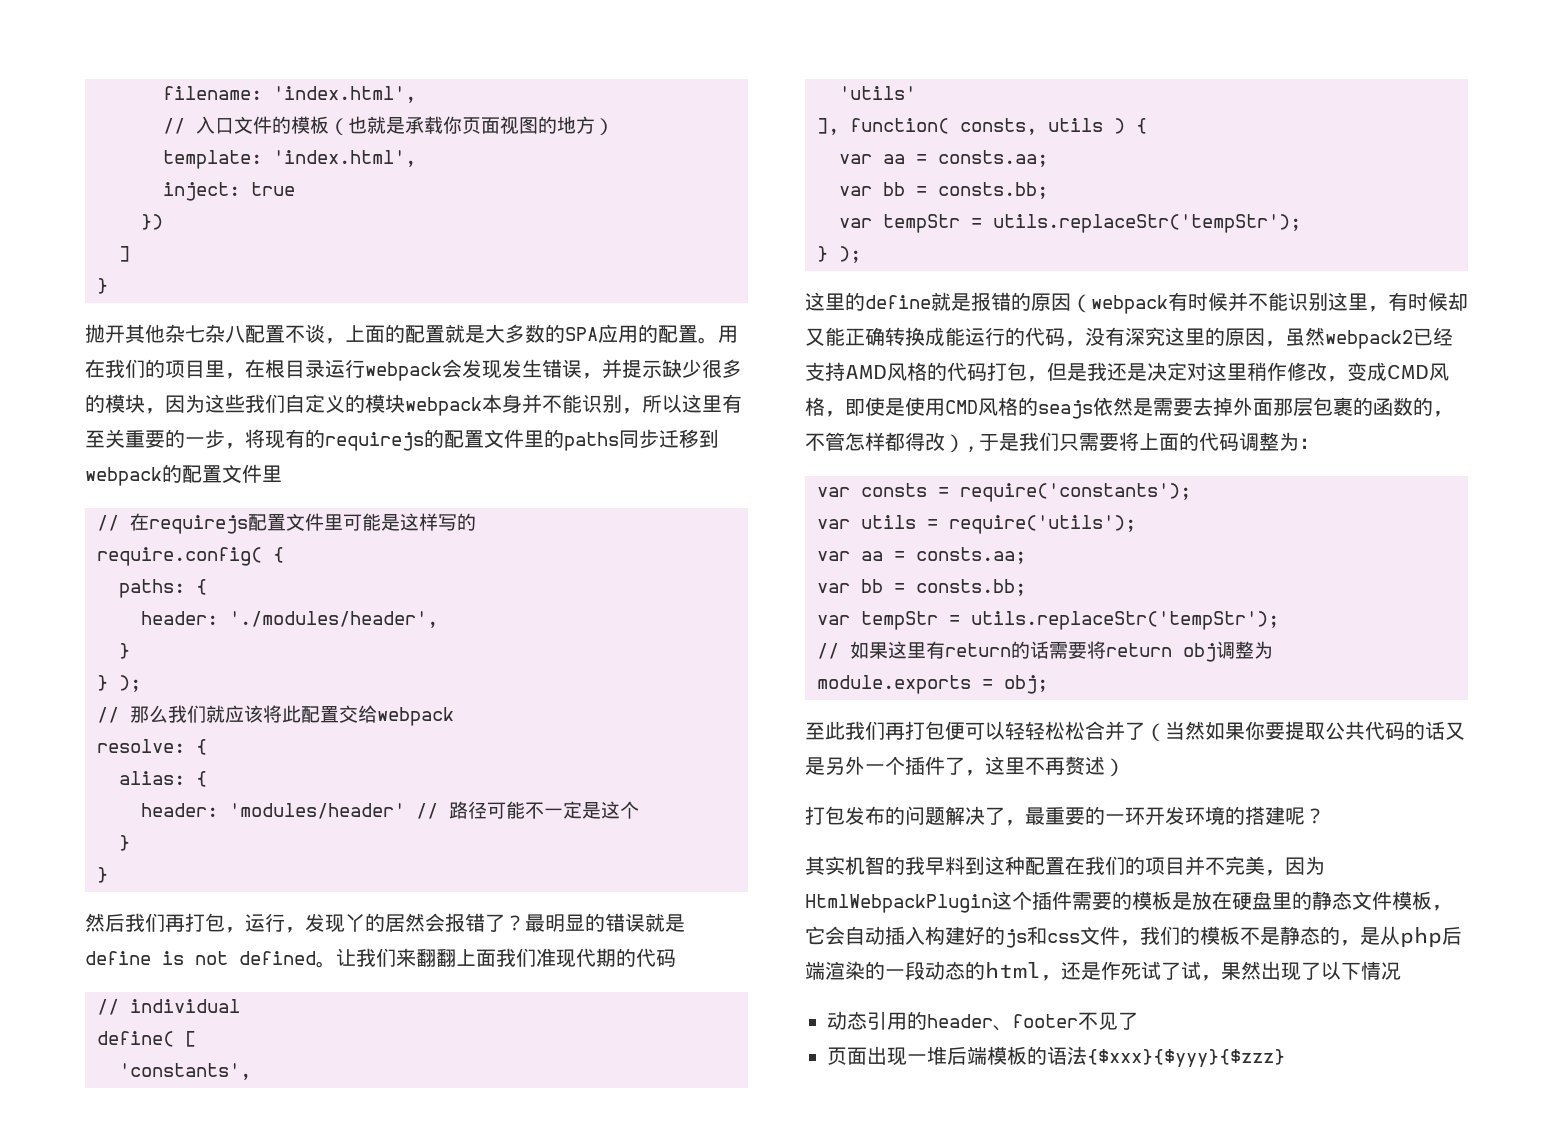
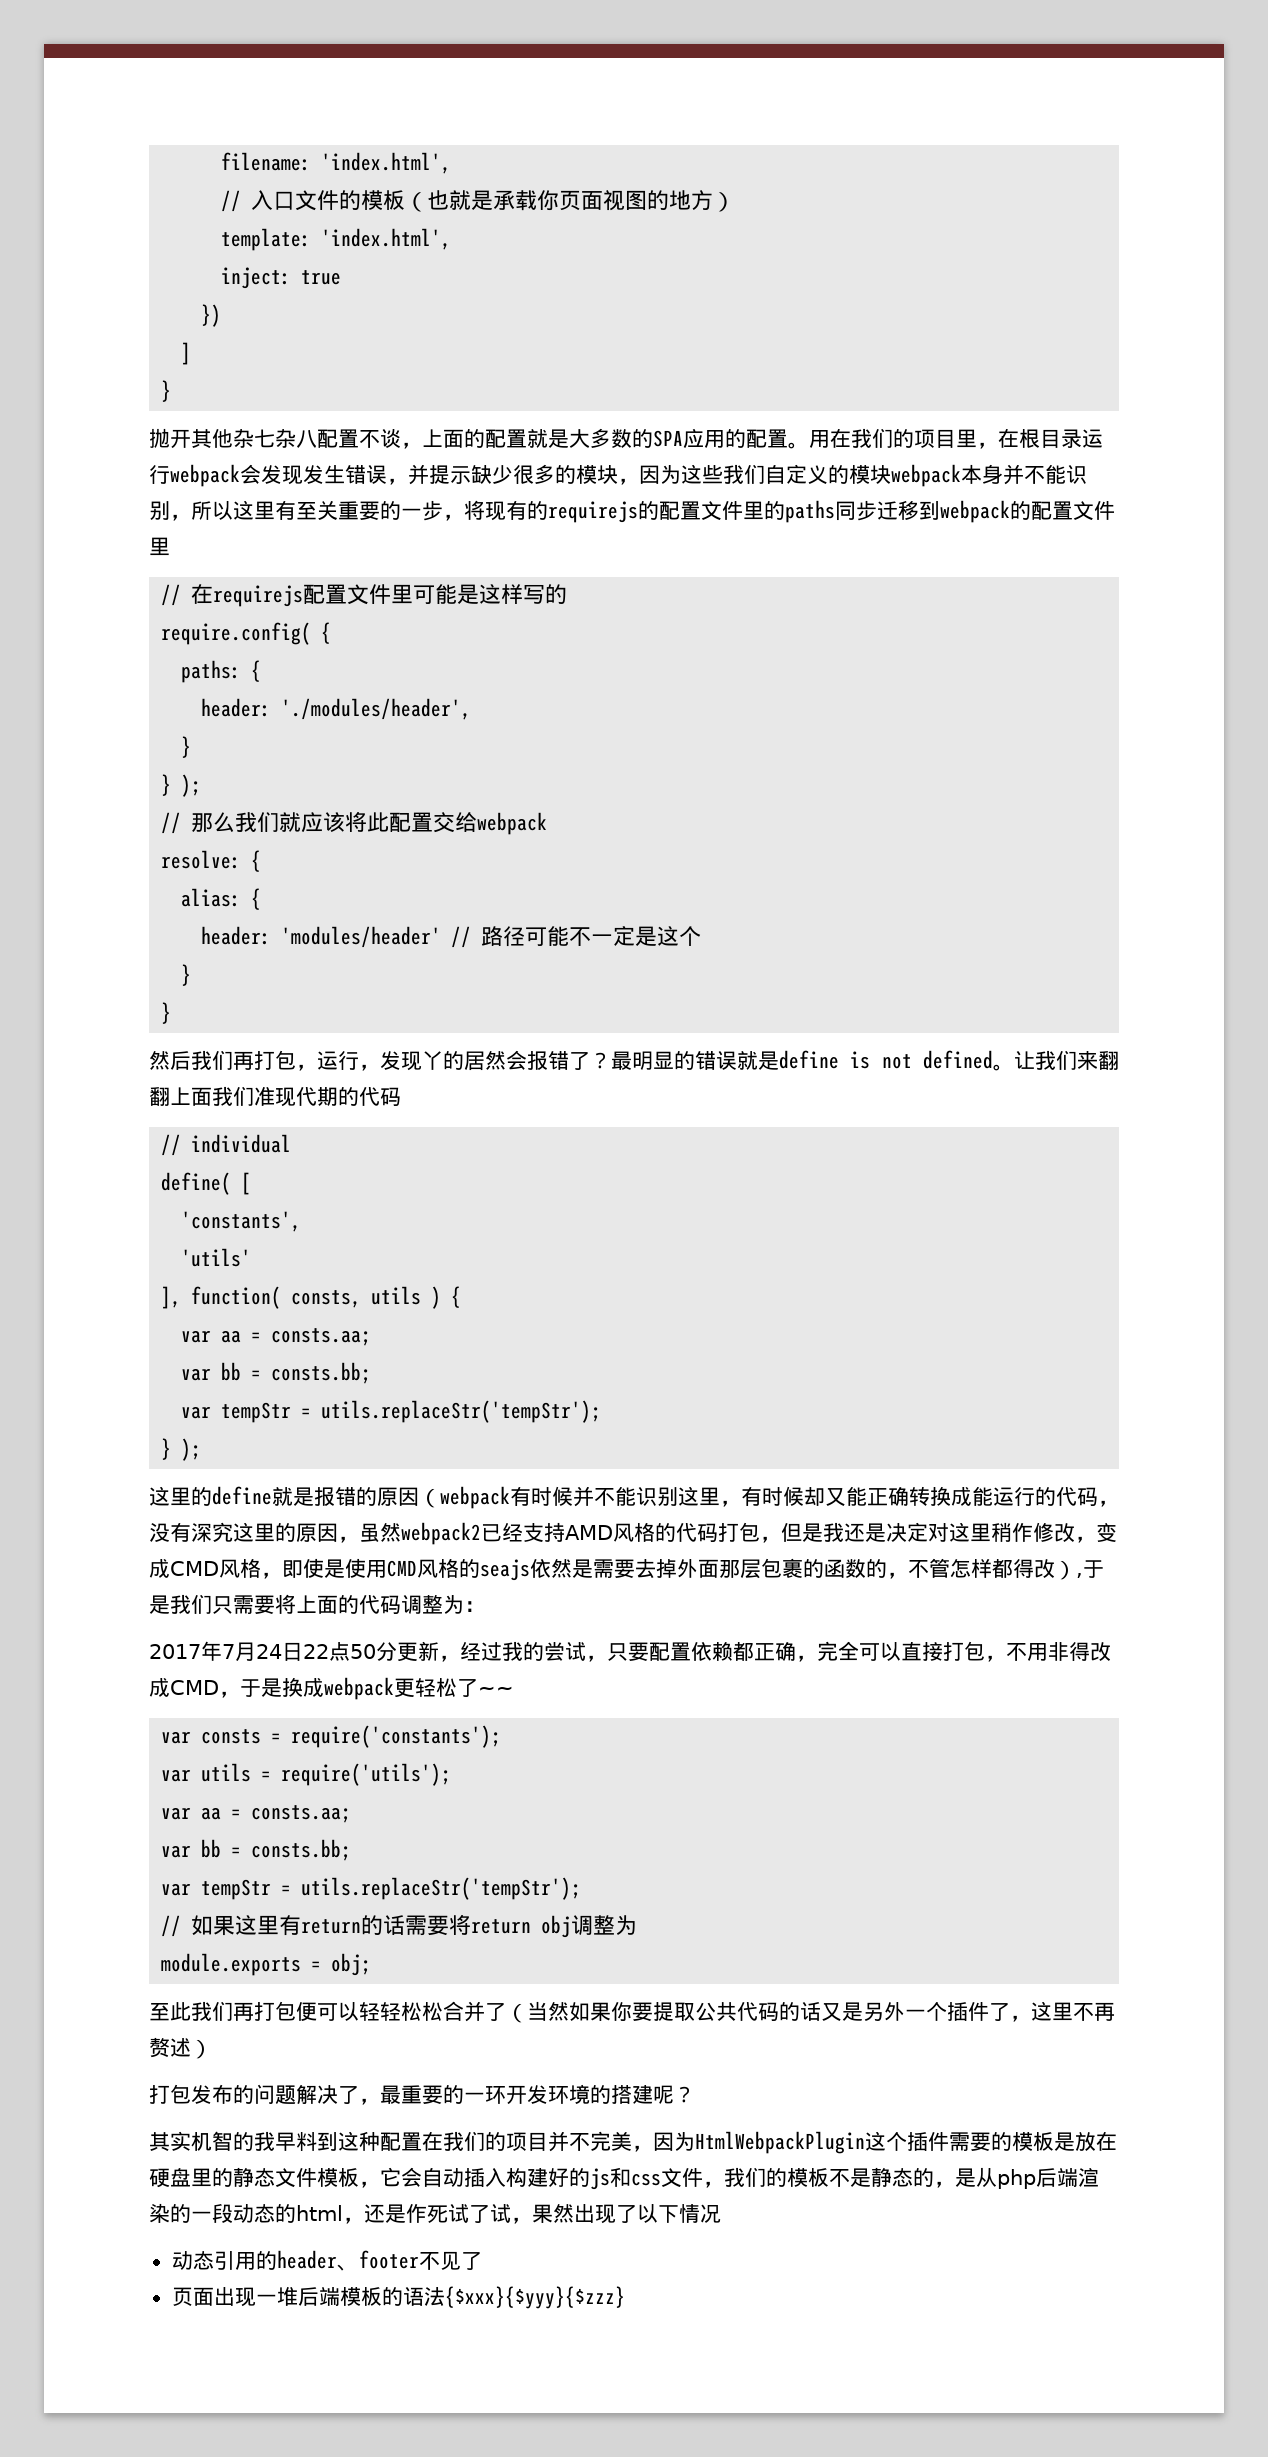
(1319, 443) none -> [149,1641,1111,1662] [149,1677,514,1700] // 2017年7月24日22点50分更新，经过我的尝试，只要配置依赖都正确，完全可以直接打包，不用非得改成CMD，于是换成webpack更轻松了~~

